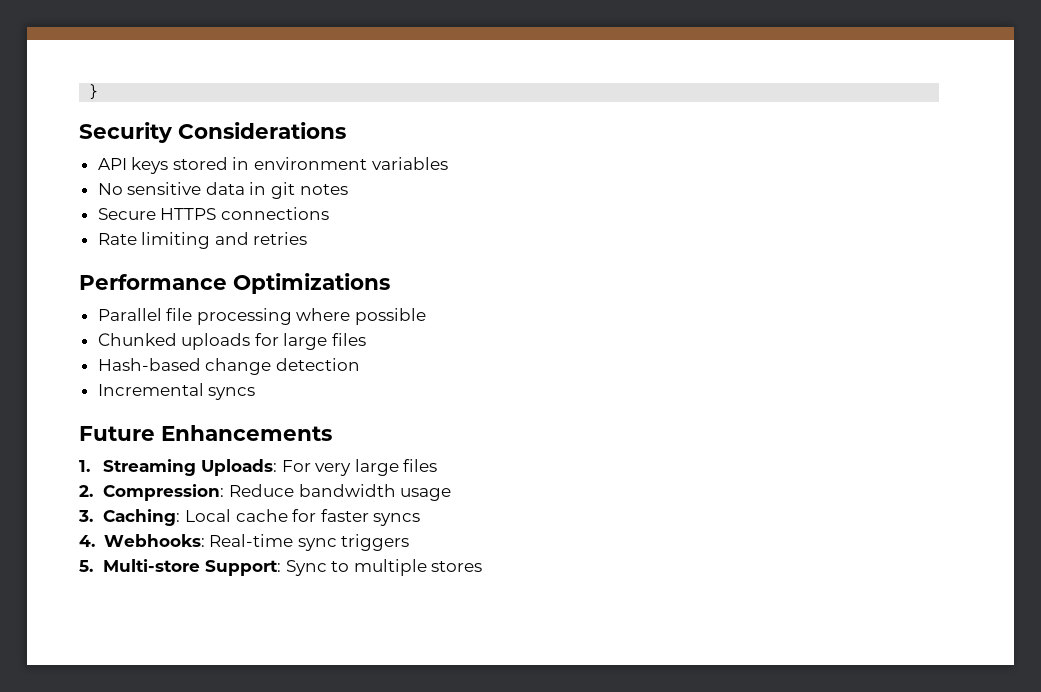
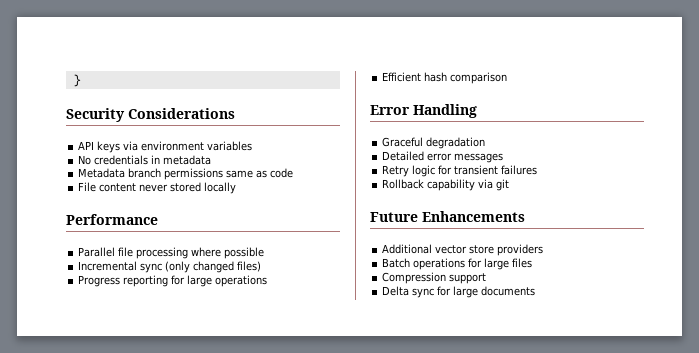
[172,157,250,170] stored in -> [123,141,139,151] via
[127,182,348,199] [97,207,329,220] [97,232,308,249] sensitive data in git notes // Secure HTTPS connections // Rate limiting and retries -> [94,155,212,165] [78,168,294,180] [78,182,237,194] credentials in metadata // Metadata branch permissions same as code // File content never stored locally
[233,273,390,294] Optimizations -> (158, 219) none
[97,333,367,350] [97,358,360,375] [97,383,256,400] [79,425,332,441] [79,459,438,476] [79,484,452,501] [78,509,421,526] [79,534,410,551] [79,559,483,576] Chunked uploads for large files // Hash-based change detection // Incremental syncs // Future Enhancements // 1. Streaming Uploads: For very large files // 2. Compression: Reduce bandwidth usage // 3. Caching: Local cache for faster syncs // 4. Webhooks: Real-time sync triggers // 5. Multi-store Support: Sync to multiple stores -> [78,261,262,273] [78,275,268,287] [382,72,508,84] [370,104,477,118] [382,137,486,149] [382,151,504,163] [382,165,538,177] [382,179,510,191] [370,211,525,222] [382,244,544,256] [382,258,533,270] [382,272,487,284] [382,286,536,298] Incremental sync (only changed files) // Progress reporting for large operations // Efficient hash comparison // Error Handling // Graceful degradation // Detailed error messages // Retry logic for transient failures // Rollback capability via git // Future Enhancements // Additional vector store providers // Batch operations for large files // Compression support // Delta sync for large documents

